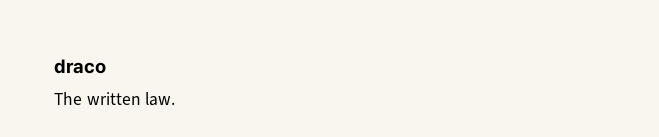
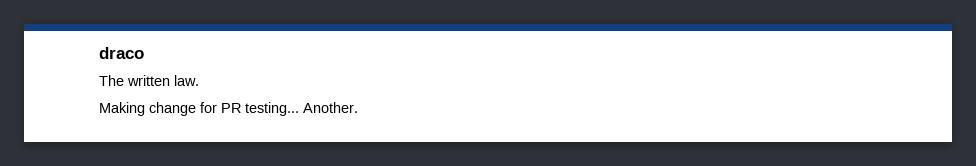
(176, 99) none -> [99,102,358,116] // Making change for PR testing... Another.

